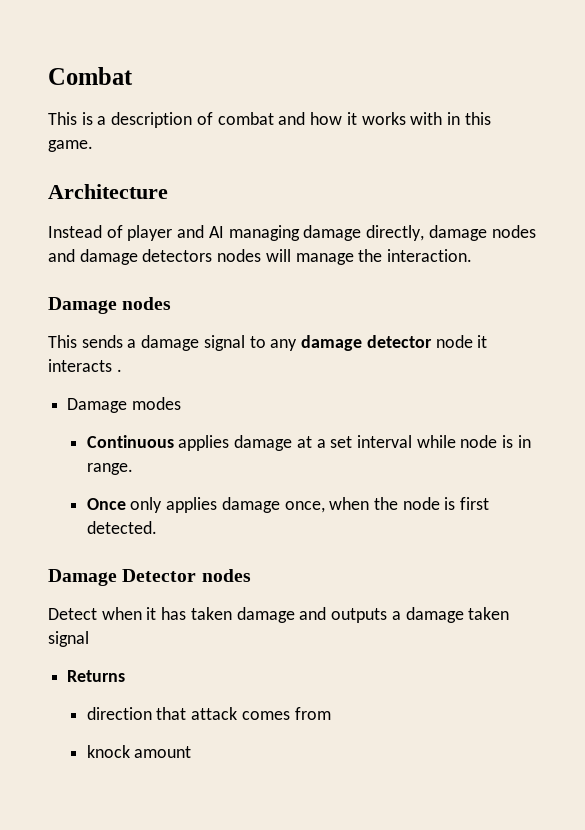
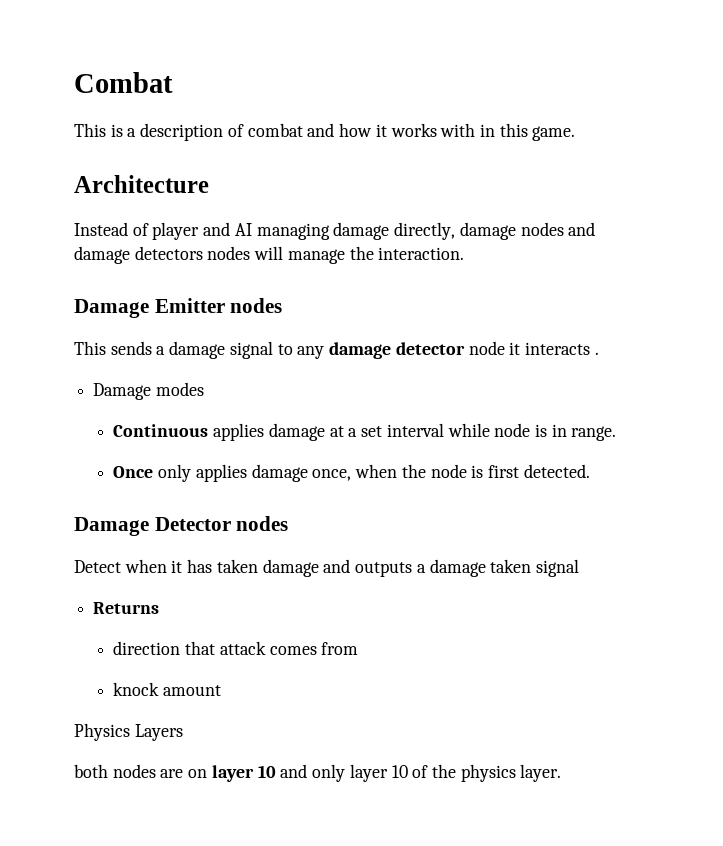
(117, 305) none -> [154,298,225,313] Emitter
(192, 752) none -> [74,723,183,741] [74,764,562,782] // Physics Layers // both nodes are on layer 10 and only layer 10 of the physics layer.

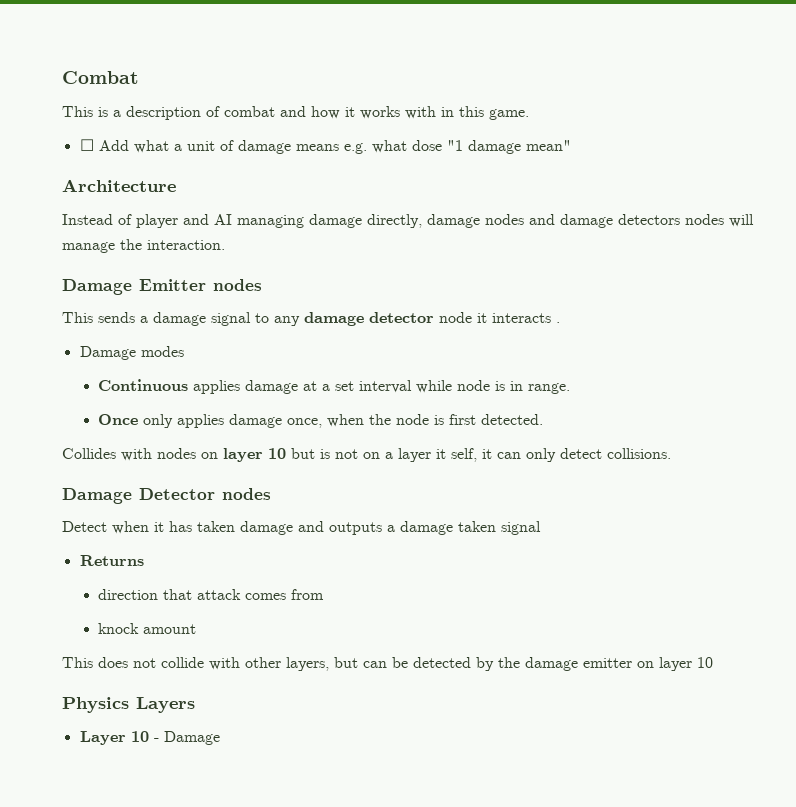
(576, 133) none -> [79,139,571,154] // ☐ Add what a unit of damage means e.g. what dose "1 damage mean"
(590, 471) none -> [62,448,671,462] // Collides with nodes on layer 10 but is not on a layer it self, it can only detect collisions.
[74,723,183,741] [74,764,562,782] Physics Layers // both nodes are on layer 10 and only layer 10 of the physics layer. -> [62,657,713,671] [62,697,195,713] [79,731,220,745] This does not collide with other layers, but can be detected by the damage emitter on layer 10 // Physics Layers // Layer 10 - Damage

